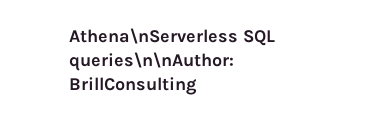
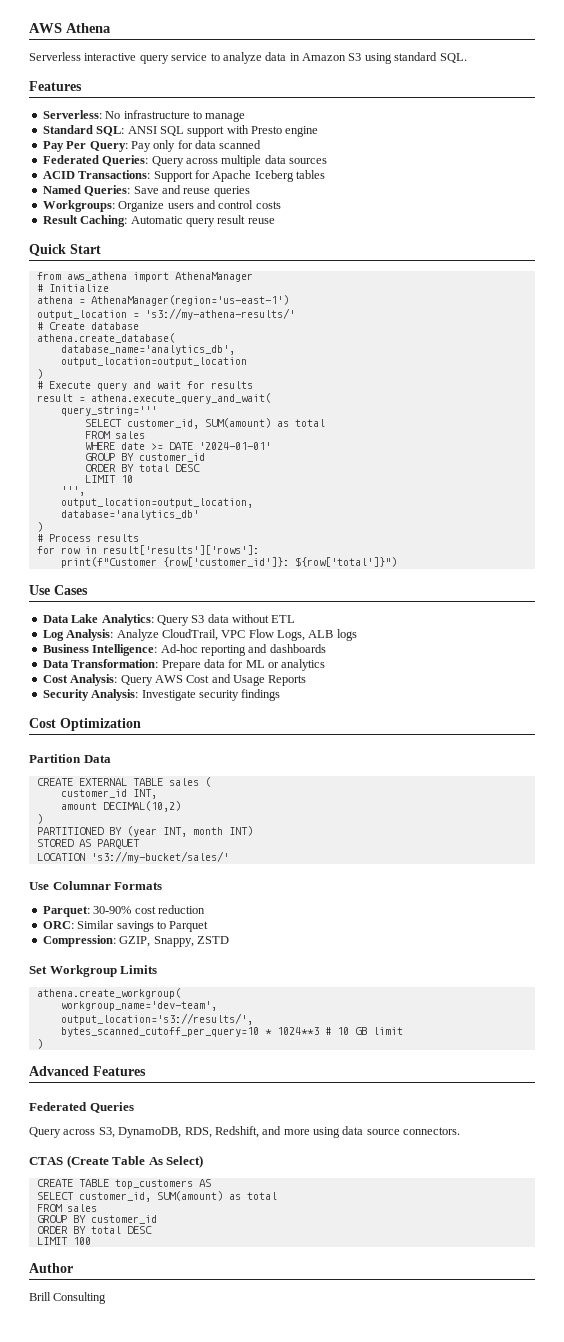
[69,28,275,46] [69,52,234,71] [69,77,197,95] Athena\nServerless SQL queries\n\nAuthor: BrillConsulting -> [29,23,111,33] [29,52,467,64] [29,81,82,91] [42,110,246,122] [42,125,319,137] [42,140,262,152] [42,155,327,167] [42,170,325,182] [42,185,250,197] [42,200,281,212] [42,215,275,227] [29,244,101,256] [36,272,253,282] [36,284,109,292] [36,295,289,306] [36,308,295,320] [36,322,139,330] [36,333,175,343] [60,345,235,355] [60,357,247,367] [36,369,43,379] [36,381,253,391] [36,393,271,404] [60,406,157,416] [84,418,325,429] [84,431,145,439] [84,442,271,450] [84,453,205,462] [84,464,200,472] [84,475,133,483] [60,486,85,496] [60,498,253,508] [60,510,199,520] [36,522,43,532] [36,534,139,542] [36,545,259,555] [60,557,397,568] [29,585,88,595] [42,614,296,626] [42,629,357,641] [42,644,326,656] [42,659,326,671] [42,674,307,686] [42,689,281,701] [29,718,141,731] [29,754,111,763] [36,777,211,787] [60,789,157,799] [60,801,181,812] [36,814,43,824] [36,826,253,837] [36,839,140,849] [36,851,229,863] [29,881,163,890] [42,905,205,917] [42,920,209,932] [42,935,229,947] [29,965,158,977] [36,988,181,999] [60,1001,217,1011] [60,1013,253,1025] [60,1027,403,1037] [36,1039,43,1049] [29,1066,146,1076] [29,1102,134,1113] [29,1126,461,1138] [29,1155,204,1168] [36,1179,211,1189] [36,1191,277,1202] [36,1204,97,1212] [36,1215,157,1224] [36,1226,152,1234] [36,1237,91,1245] [29,1263,73,1273] [29,1292,107,1304] AWS Athena // Serverless interactive query service to analyze data in Amazon S3 using standard SQL. // Features // Serverless: No infrastructure to manage // Standard SQL: ANSI SQL support with Presto engine // Pay Per Query: Pay only for data scanned // Federated Queries: Query across multiple data sources // ACID Transactions: Support for Apache Iceberg tables // Named Queries: Save and reuse queries // Workgroups: Organize users and control costs // Result Caching: Automatic query result reuse // Quick Start // from aws_athena import AthenaManager // # Initialize // athena = AthenaManager(region='us-east-1') // output_location = 's3://my-athena-results/' // # Create database // athena.create_database( // database_name='analytics_db', // output_location=output_location // ) // # Execute query and wait for results // result = athena.execute_query_and_wait( // query_string=''' // SELECT customer_id, SUM(amount) as total // FROM sales // WHERE date >= DATE '2024-01-01' // GROUP BY customer_id // ORDER BY total DESC // LIMIT 10 // ''', // output_location=output_location, // database='analytics_db' // ) // # Process results // for row in result['results']['rows']: // print(f"Customer {row['customer_id']}: ${row['total']}") // Use Cases // Data Lake Analytics: Query S3 data without ETL // Log Analysis: Analyze CloudTrail, VPC Flow Logs, ALB logs // Business Intelligence: Ad-hoc reporting and dashboards // Data Transformation: Prepare data for ML or analytics // Cost Analysis: Query AWS Cost and Usage Reports // Security Analysis: Investigate security findings // Cost Optimization // Partition Data // CREATE EXTERNAL TABLE sales ( // customer_id INT, // amount DECIMAL(10,2) // ) // PARTITIONED BY (year INT, month INT) // STORED AS PARQUET // LOCATION 's3://my-bucket/sales/' // Use Columnar Formats // Parquet: 30-90% cost reduction // ORC: Similar savings to Parquet // Compression: GZIP, Snappy, ZSTD // Set Workgroup Limits // athena.create_workgroup( // workgroup_name='dev-team', // output_location='s3://results/', // bytes_scanned_cutoff_per_query=10 * 1024**3 # 10 GB limit // ) // Advanced Features // Federated Queries // Query across S3, DynamoDB, RDS, Redshift, and more using data source connectors. // CTAS (Create Table As Select) // CREATE TABLE top_customers AS // SELECT customer_id, SUM(amount) as total // FROM sales // GROUP BY customer_id // ORDER BY total DESC // LIMIT 100 // Author // Brill Consulting

